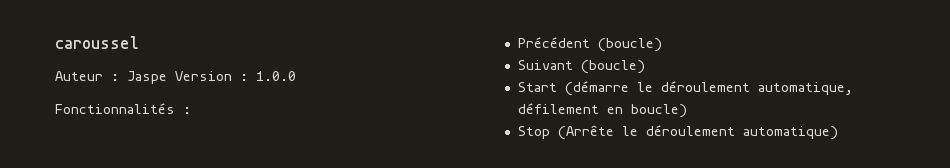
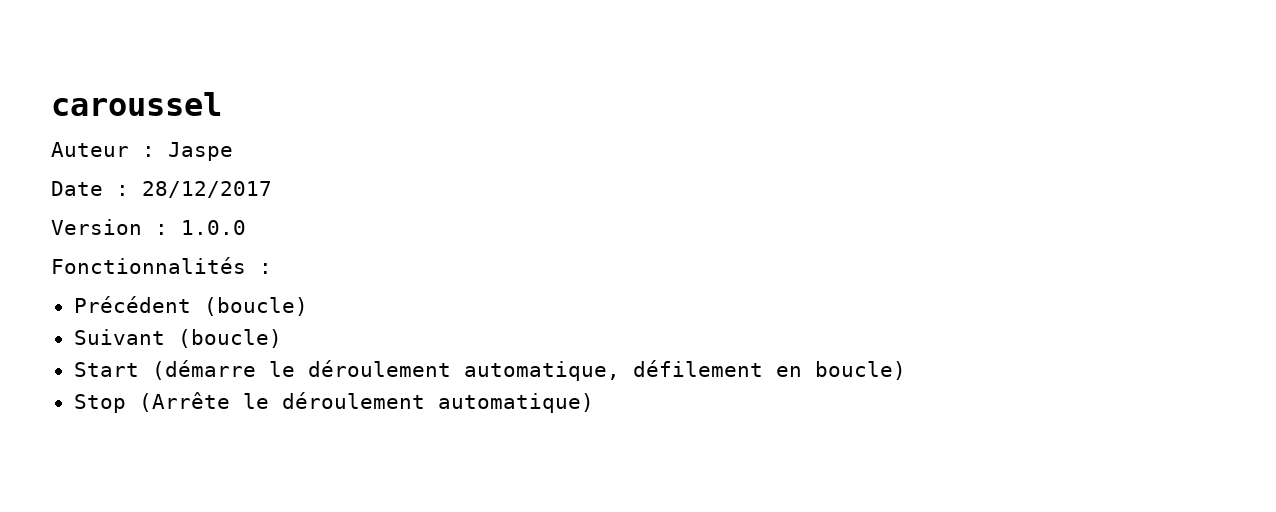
(167, 77) none -> [51,181,272,198] // Date : 28/12/2017 //

